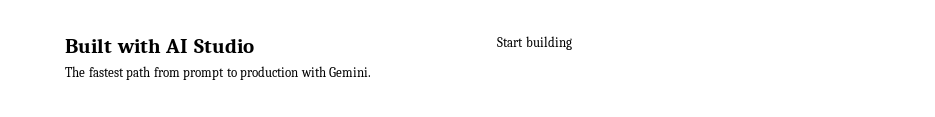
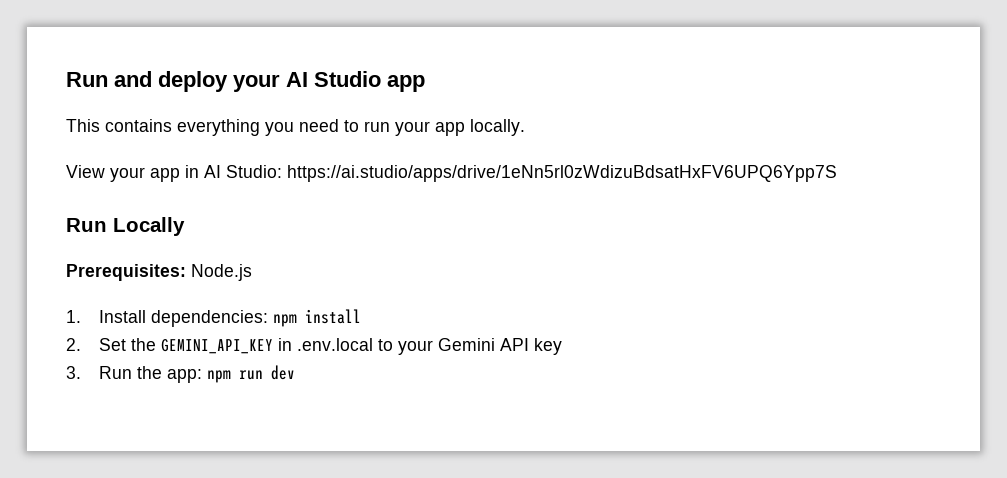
[65,38,254,53] [65,66,372,80] [497,36,572,50] Built with AI Studio // The fastest path from prompt to production with Gemini. // Start building -> [66,71,425,92] [66,119,525,136] [66,165,837,182] [66,217,185,236] [66,264,252,281] [66,309,361,327] [66,338,562,355] [66,365,295,383] Run and deploy your AI Studio app // This contains everything you need to run your app locally. // View your app in AI Studio: https://ai.studio/apps/drive/1eNn5rl0zWdizuBdsatHxFV6UPQ6Ypp7S // Run Locally // Prerequisites: Node.js // 1. Install dependencies: npm install // 2. Set the GEMINI_API_KEY in .env.local to your Gemini API key // 3. Run the app: npm run dev

